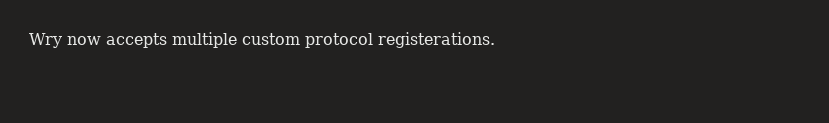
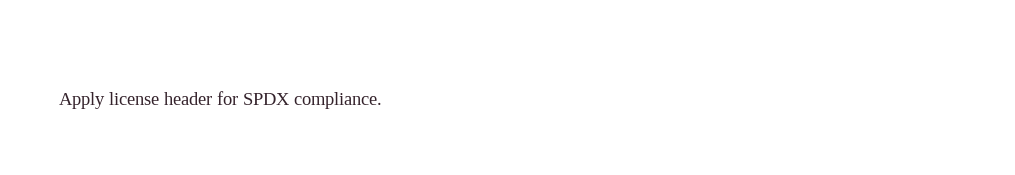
[29,32,495,48] Wry now accepts multiple custom protocol registerations. -> [59,91,382,109] Apply license header for SPDX compliance.

